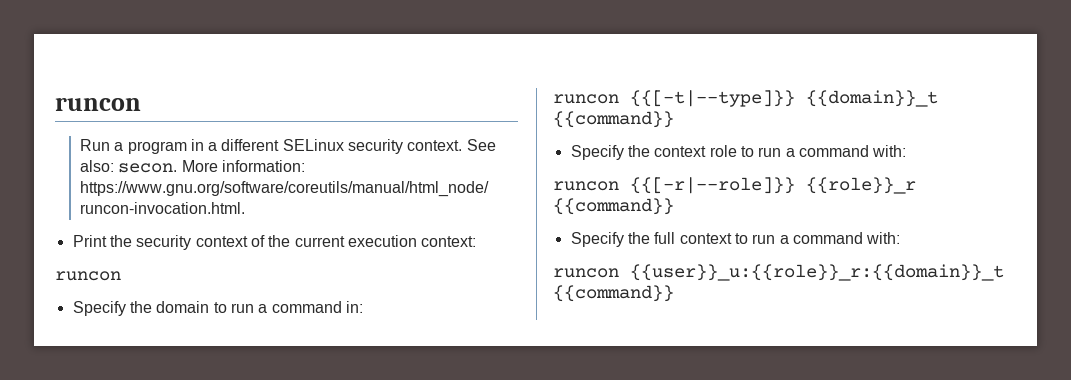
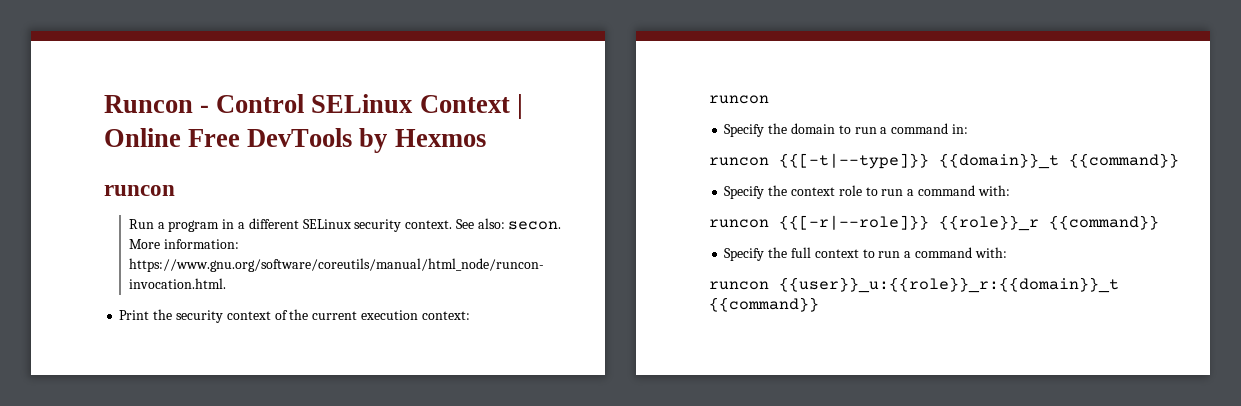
(55, 104) none -> [104,94,523,119] [104,128,486,153] Runcon - Control SELinux Context | Online Free DevTools by Hexmos //

